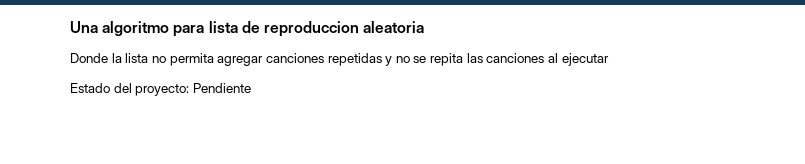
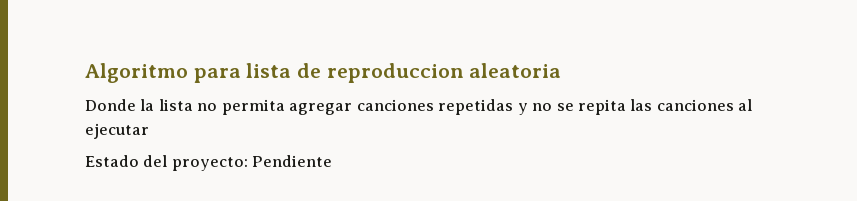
[70,21,170,36] Una algoritmo -> [85,63,188,83] Algoritmo

